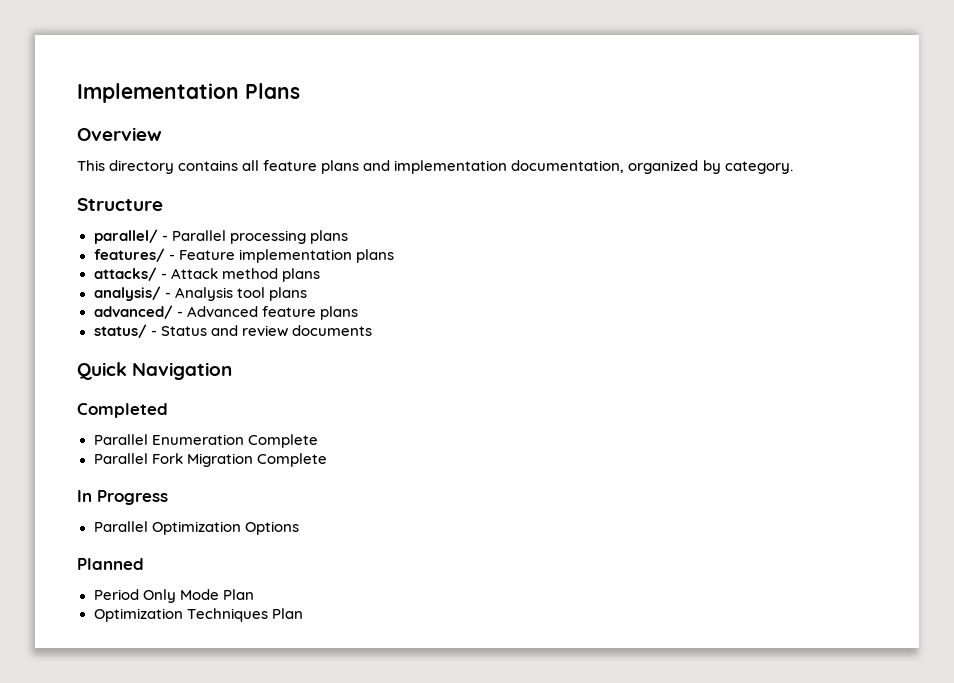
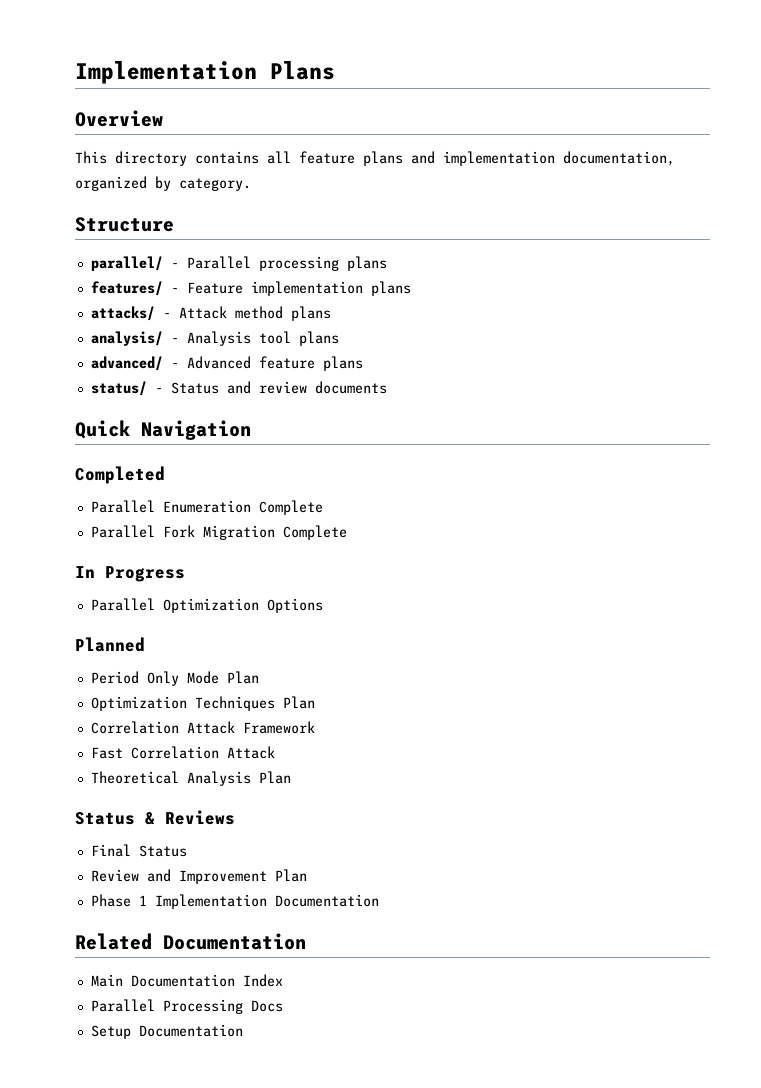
(303, 613) none -> [90,721,315,734] [90,746,275,759] [90,771,291,786] [75,810,235,825] [90,844,187,857] [90,869,307,884] [90,894,379,909] [75,933,306,950] [90,974,283,987] [90,999,283,1014] [90,1024,243,1039] // Correlation Attack Framework // Fast Correlation Attack // Theoretical Analysis Plan // Status & Reviews // Final Status // Review and Improvement Plan // Phase 1 Implementation Documentation // Related Documentation // Main Documentation Index // Parallel Processing Docs // Setup Documentation

